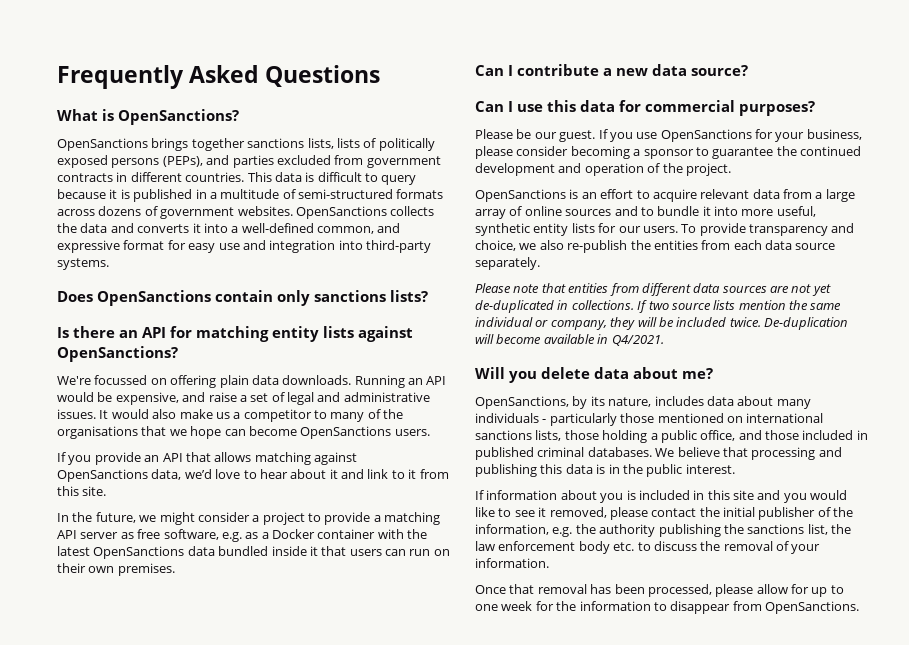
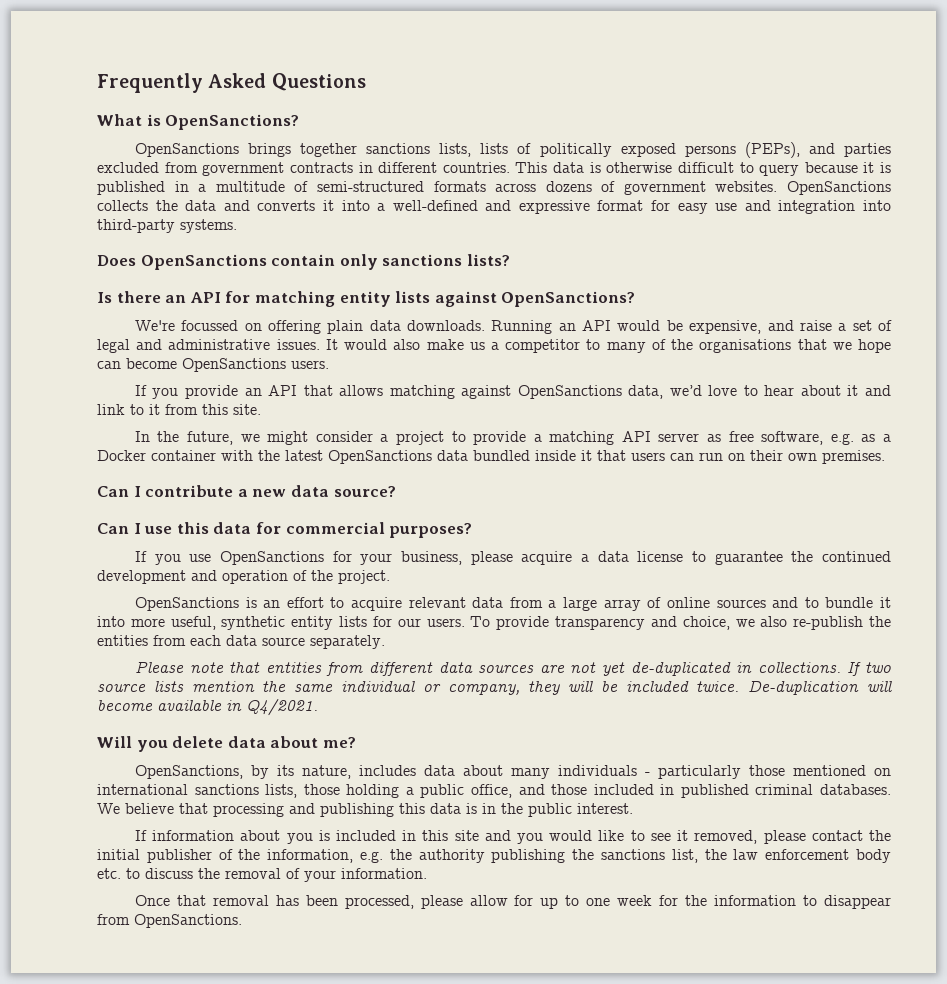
(315, 177) none -> [606,162,673,173] otherwise
[317,226,374,234] common, -> (478, 205) none
[475,129,596,142] Please be our guest. -> (473, 530) none
[516,146,694,159] consider becoming a sponsor -> [521,551,684,565] acquire a data license

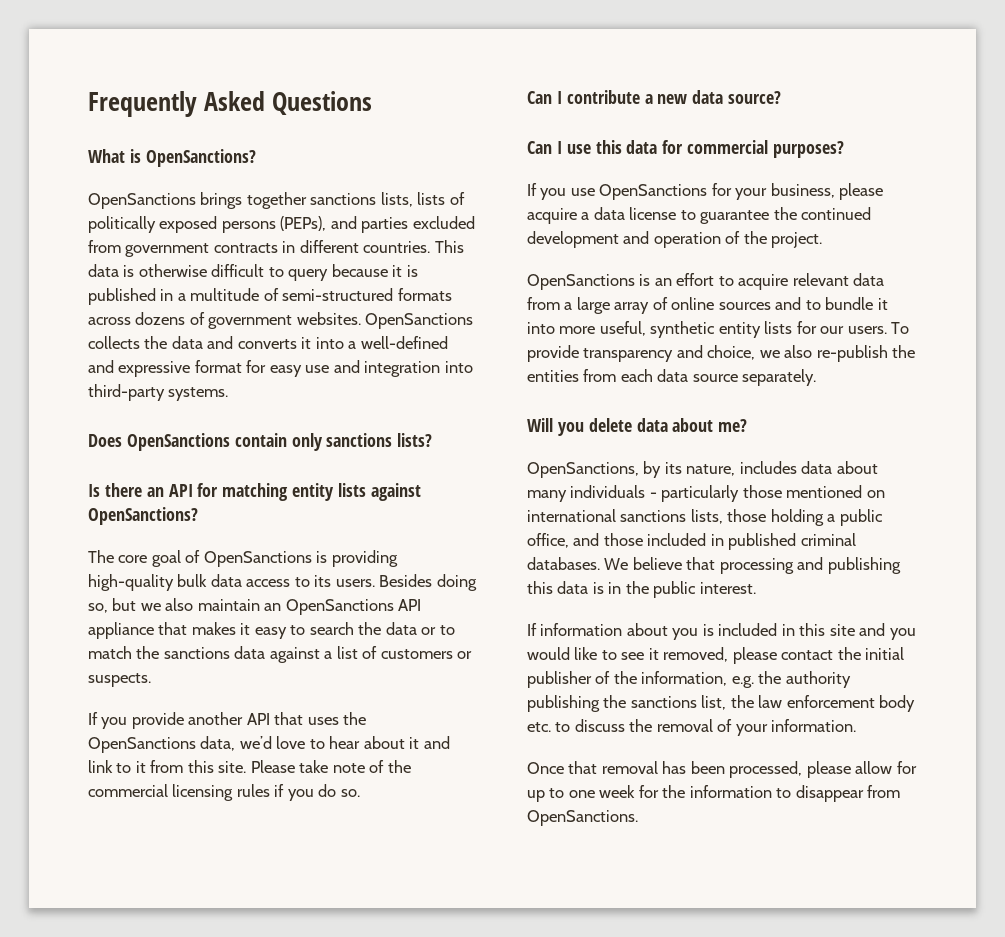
[134,320,892,334] [97,339,891,353] [97,358,329,372] We're focussed on offering plain data downloads. Running an API would be expensive, and raise a set of legal and administrative issues. It would also make us a competitor to many of the organisations that we hope can become OpenSanctions users. -> [88,550,398,567] [88,574,477,591] [88,598,422,615] [88,622,455,639] [88,646,473,663] [88,673,151,687] The core goal of OpenSanctions is providing high-quality bulk data access to its users. Besides doing so, but we also maintain an OpenSanctions API appliance that makes it easy to search the data or to match the sanctions data against a list of customers or suspects.
[244,388,262,396] an -> [188,712,244,725] another
[339,385,512,399] allows matching against -> [307,712,367,725] uses the
[134,431,891,445] [97,450,885,464] // In the future, we might consider a project to provide a matching API server as free software, e.g. as a Docker container with the latest OpenSanctions data bundled inside it that users can run on their own premises. -> [250,760,411,773] [88,784,360,801] Please take note of the commercial licensing rules if you do so.
[134,661,892,676] [97,680,893,695] [97,699,318,716] // Please note that entities from different data sources are not yet de-duplicated in collections. If two source lists mention the same individual or company, they will be included twice. De-duplication will become available in Q4/2021. -> (817, 377) none

